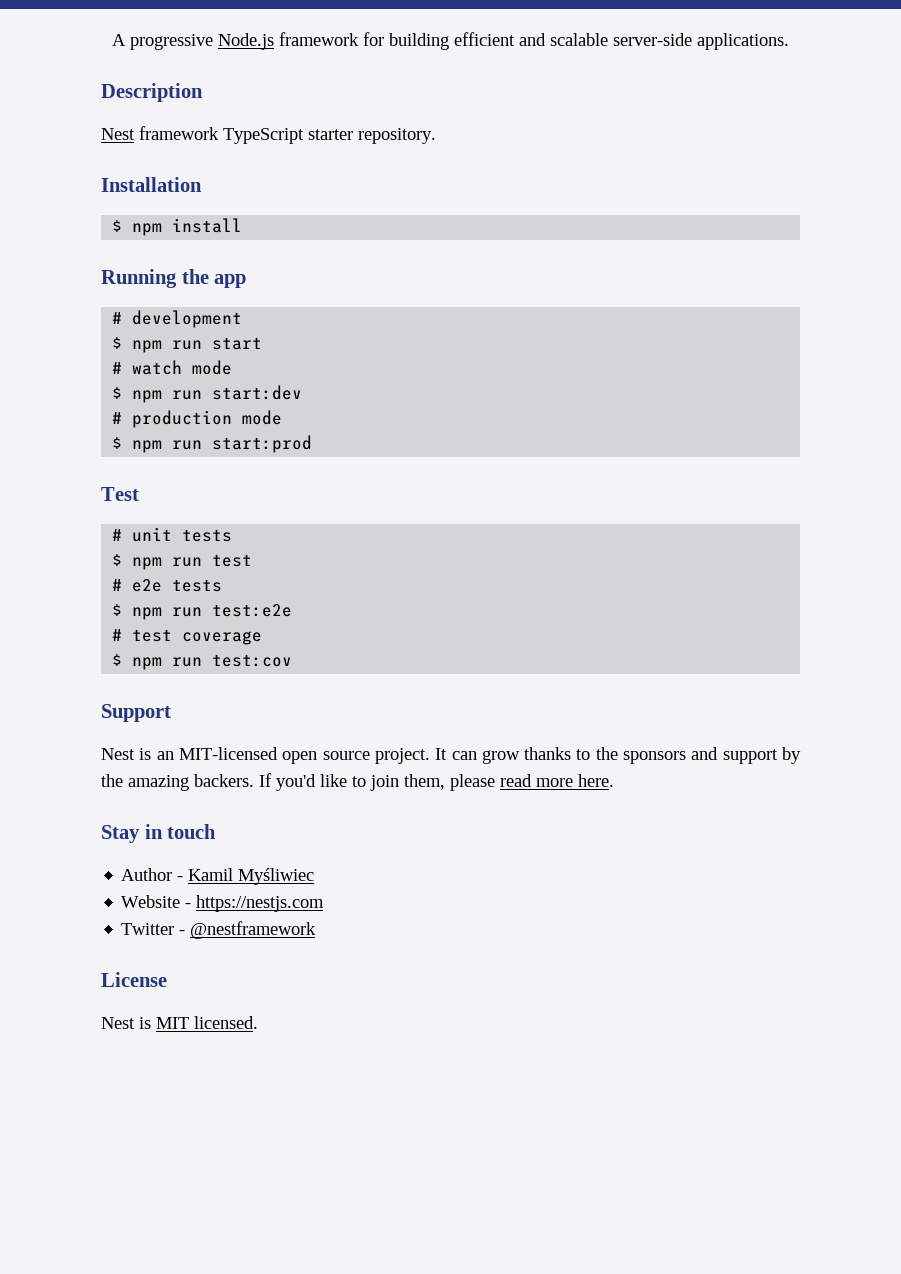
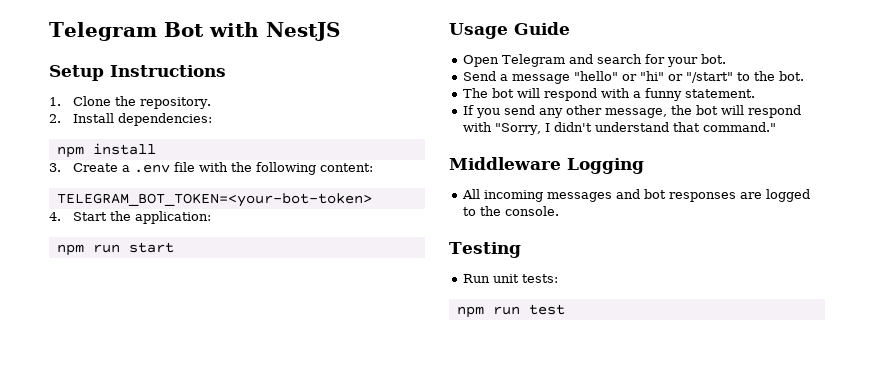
[112,32,789,50] [101,83,203,102] [101,126,436,144] [101,177,202,192] [112,218,243,236] [101,269,247,288] [112,310,243,328] [112,337,263,353] [112,360,233,375] [112,385,303,403] [112,410,283,428] [112,435,313,453] [101,487,139,501] [112,527,233,542] [112,554,253,570] [112,579,223,592] [112,604,293,620] [112,629,263,645] [112,654,293,670] [101,704,171,722] [101,747,801,764] [101,773,614,791] [101,824,217,843] [121,868,315,885] [121,895,325,912] [121,921,317,939] [101,972,167,987] [101,1016,258,1029] A progressive Node.js framework for building efficient and scalable server-side applications. // Description // Nest framework TypeScript starter repository. // Installation // $ npm install // Running the app // # development // $ npm run start // # watch mode // $ npm run start:dev // # production mode // $ npm run start:prod // Test // # unit tests // $ npm run test // # e2e tests // $ npm run test:e2e // # test coverage // $ npm run test:cov // Support // Nest is an MIT-licensed open source project. It can grow thanks to the sponsors and support by the amazing backers. If you'd like to join them, please read more here. // Stay in touch // Author - Kamil Myśliwiec // Website - https://nestjs.com // Twitter - @nestframework // License // Nest is MIT licensed. -> [49,22,340,41] [49,65,226,81] [49,96,211,109] [49,113,212,126] [56,143,156,158] [49,162,373,175] [56,193,372,207] [49,211,211,224] [56,242,174,256] [449,22,570,39] [462,54,726,67] [462,71,804,84] [462,88,755,101] [462,105,801,118] [462,122,776,135] [449,157,644,174] [461,189,810,202] [462,206,559,216] [449,242,521,258] [462,274,558,283] [456,304,565,318] Telegram Bot with NestJS // Setup Instructions // 1. Clone the repository. // 2. Install dependencies: // npm install // 3. Create a .env file with the following content: // TELEGRAM_BOT_TOKEN=<your-bot-token> // 4. Start the application: // npm run start // Usage Guide // Open Telegram and search for your bot. // Send a message "hello" or "hi" or "/start" to the bot. // The bot will respond with a funny statement. // If you send any other message, the bot will respond with "Sorry, I didn't understand that command." // Middleware Logging // All incoming messages and bot responses are logged to the console. // Testing // Run unit tests: // npm run test

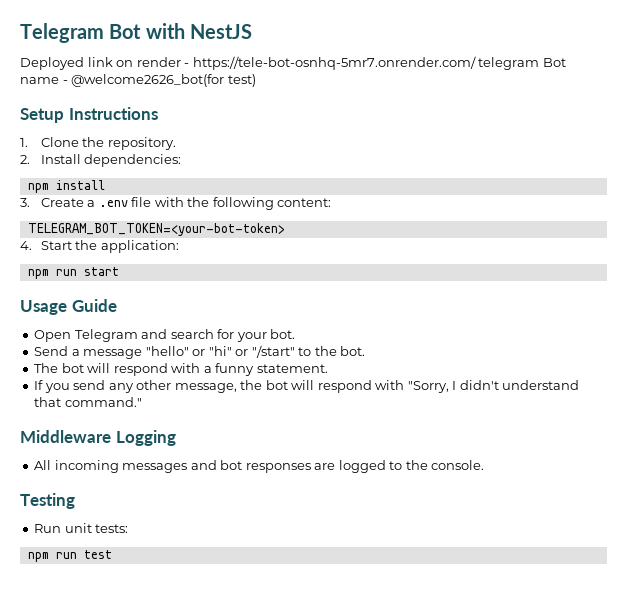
(340, 31) none -> [20,56,566,70] [20,74,256,87] // Deployed link on render - https://tele-bot-osnhq-5mr7.onrender.com/ telegram Bot name - @welcome2626_bot(for test)

